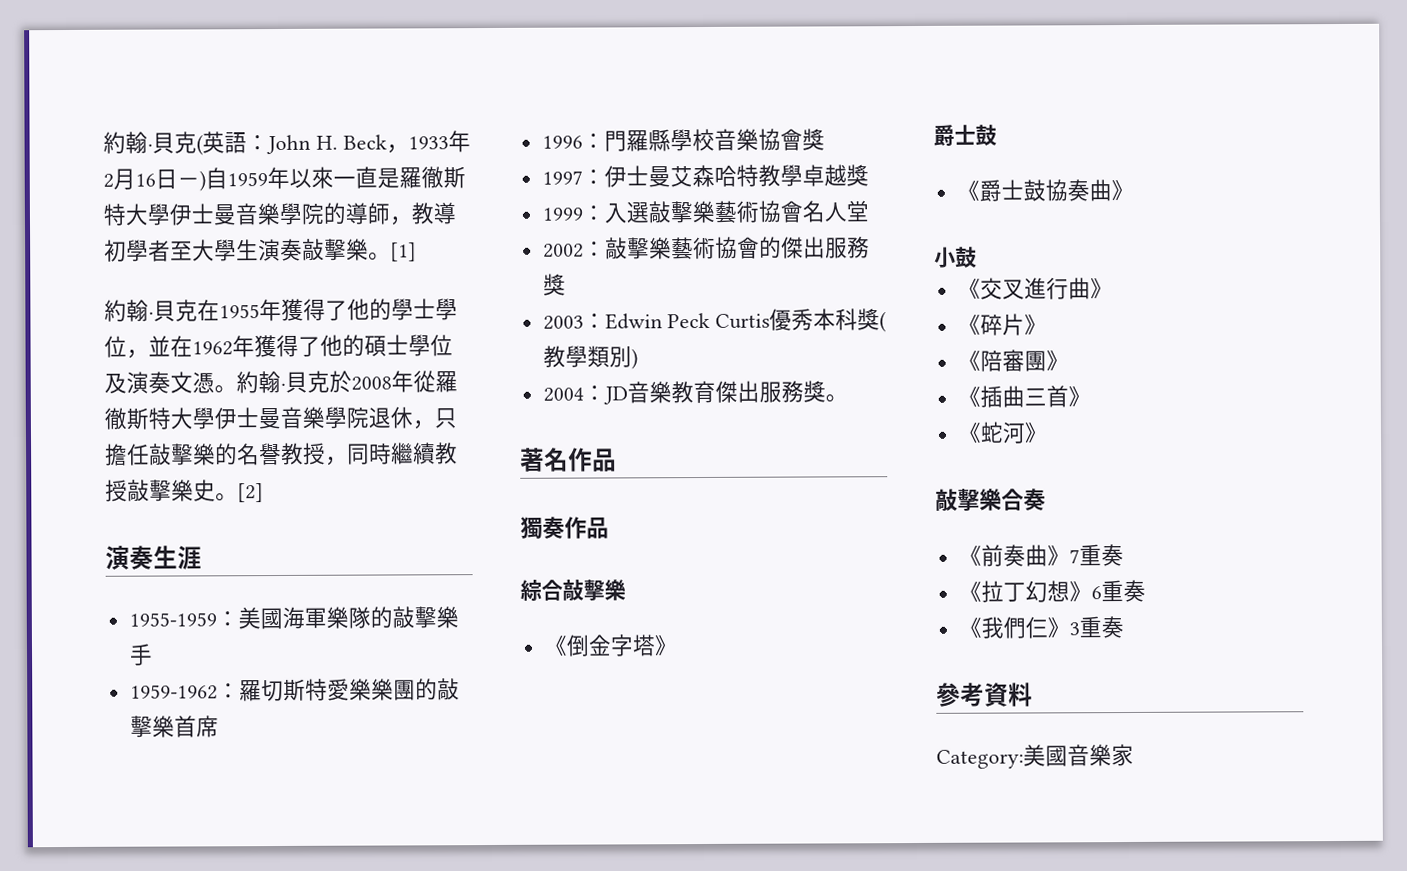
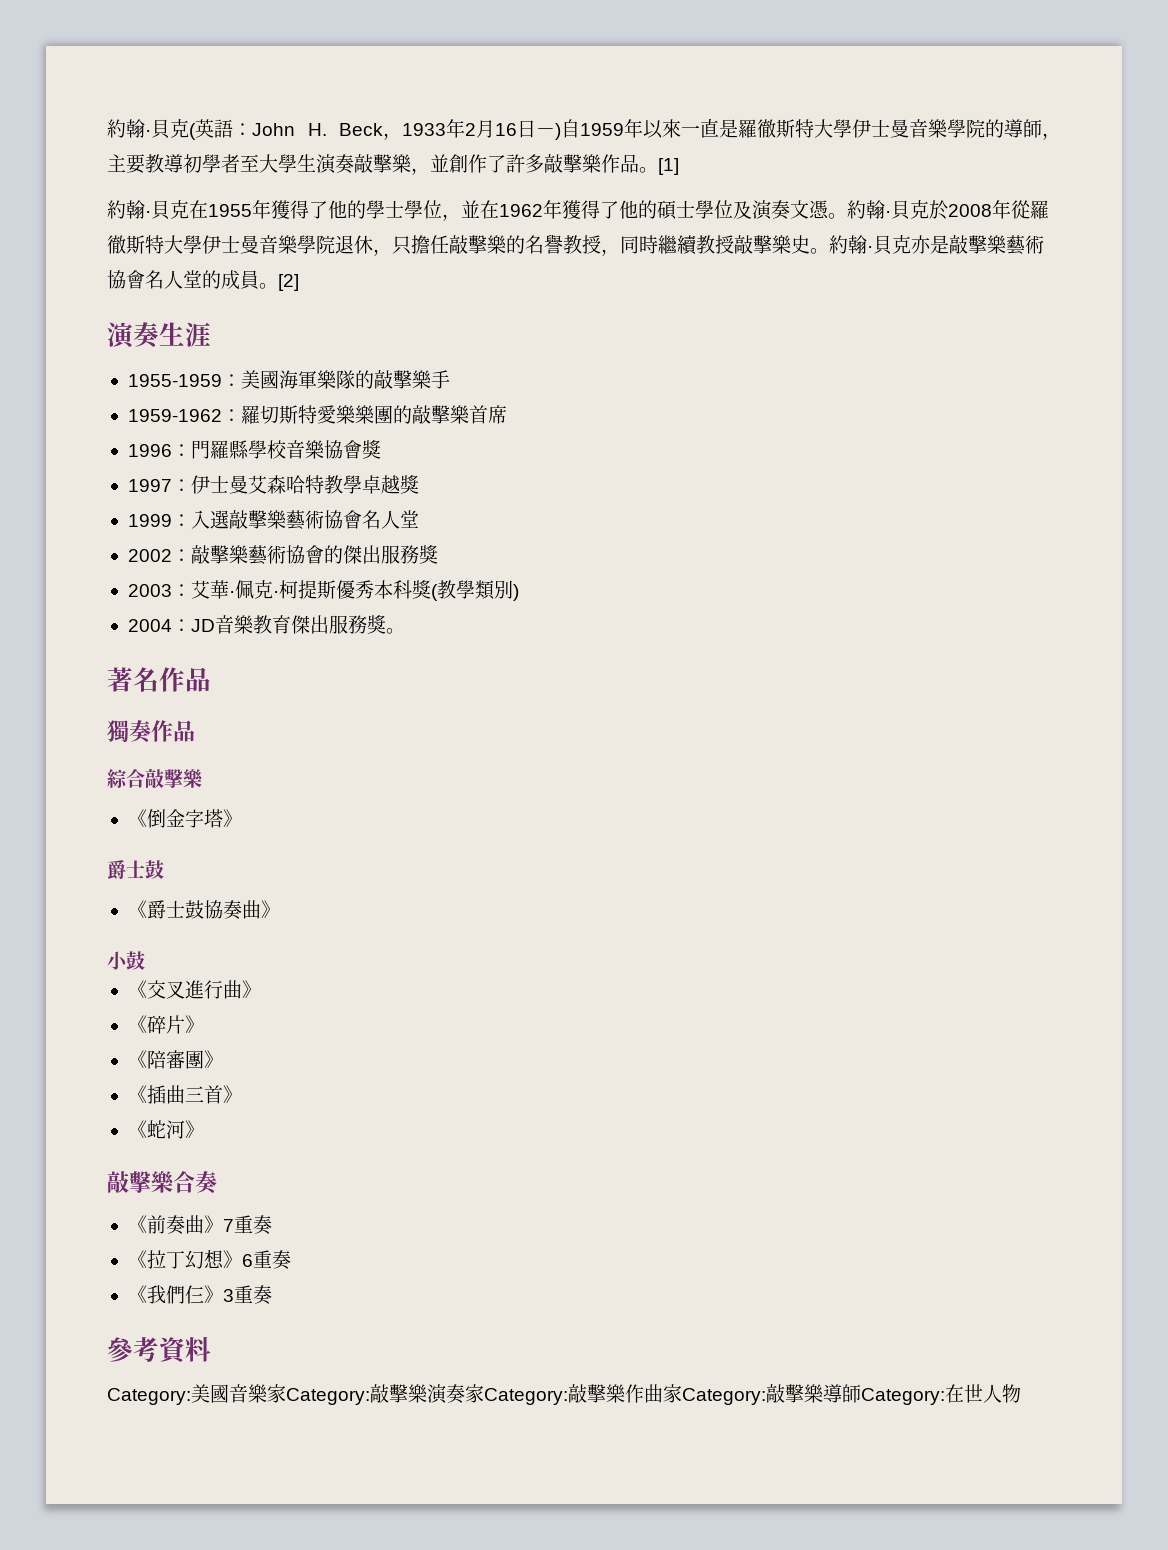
(413, 221) none -> [107,154,145,174] 主要
(369, 249) none -> [411,154,639,175] ，並創作了許多敲擊樂作品
(238, 497) none -> [829,235,1044,255] [107,270,278,290] 約翰·貝克亦是敲擊樂藝術協會名人堂的成員。
[604,312,771,330] Edwin Peck Curtis -> [190,580,336,599] 艾華·佩克·柯提斯
(1134, 755) none -> [286,1384,1021,1405] Category:敲擊樂演奏家Category:敲擊樂作曲家Category:敲擊樂導師Category:在世人物

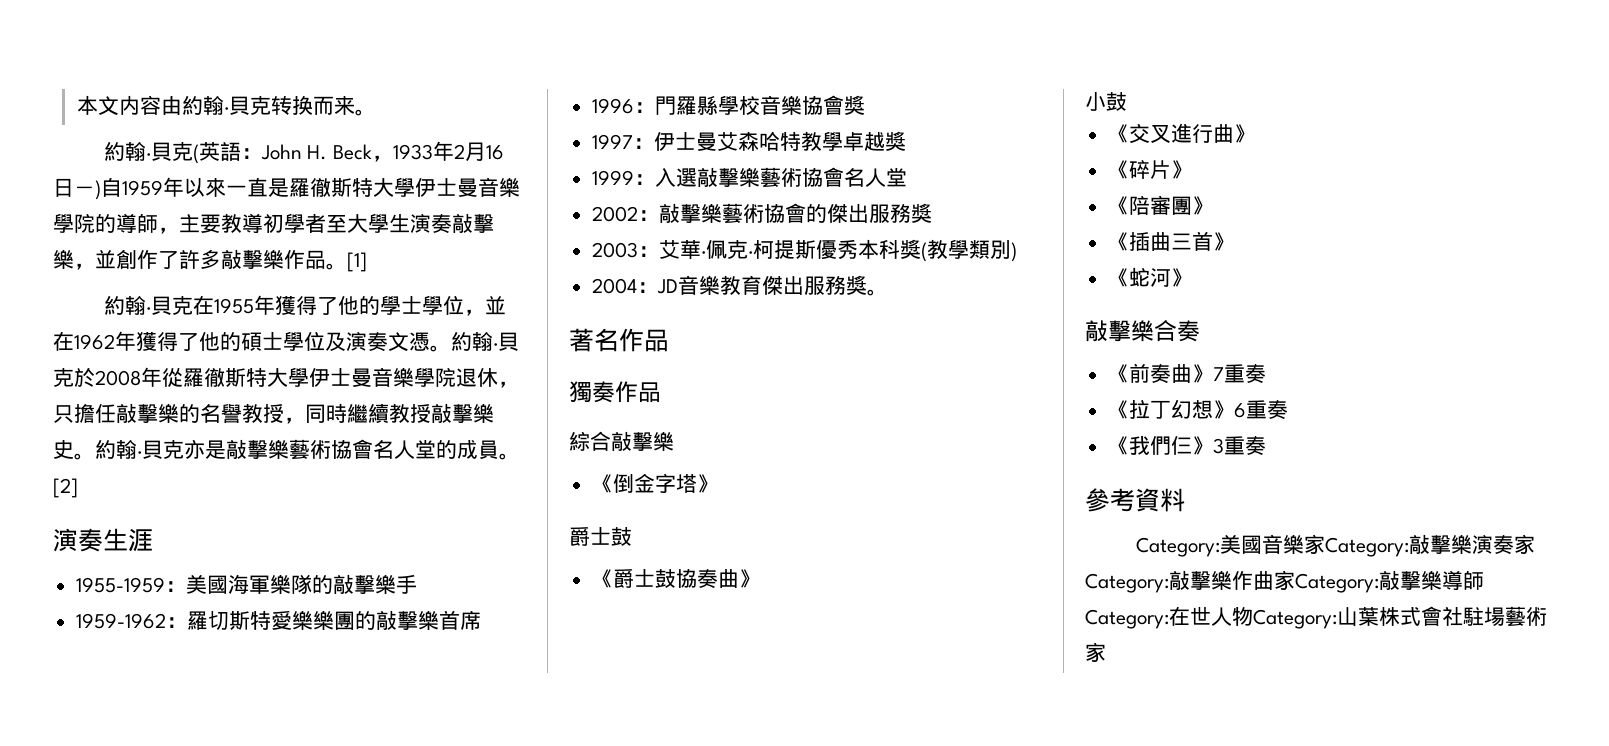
(107, 128) none -> [77,95,377,116] 本文内容由約翰·貝克转换而来。 //
(1021, 1393) none -> [1253,606,1547,629] [1085,642,1106,662] Category:山葉株式會社駐場藝術家

